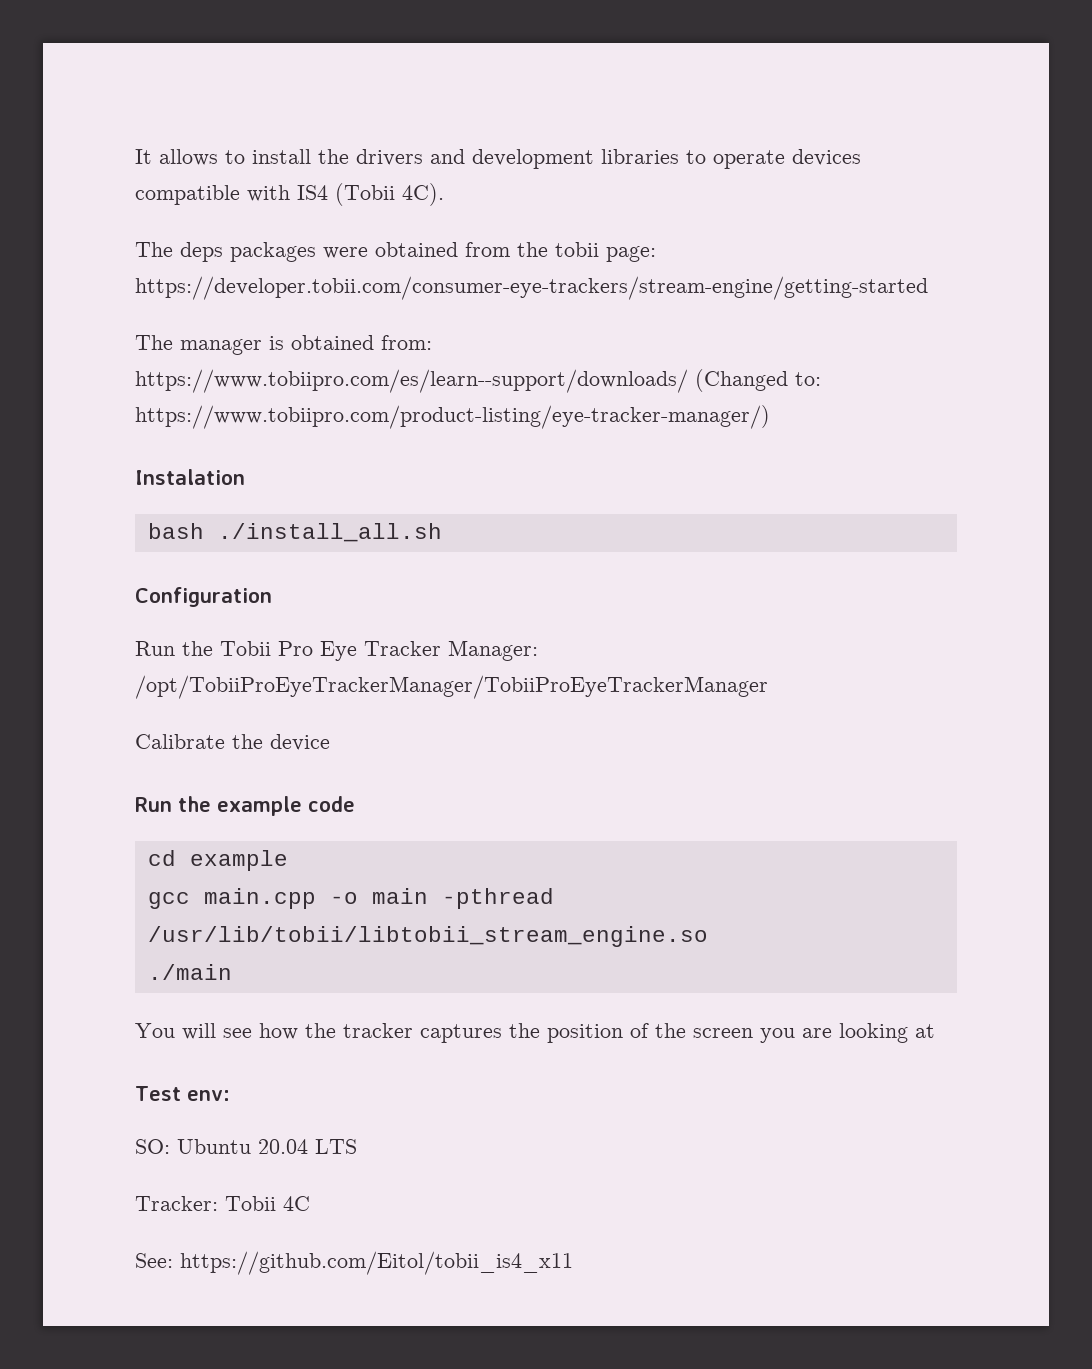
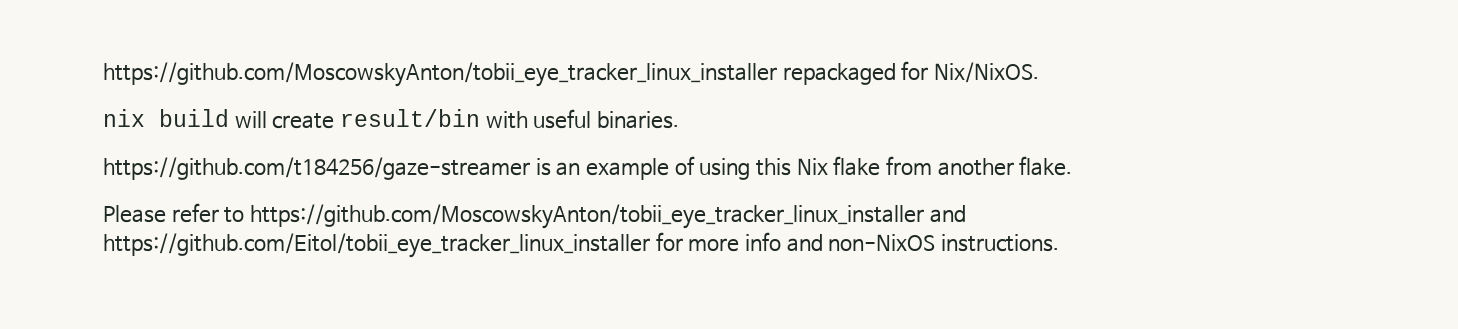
[135,149,861,169] [135,183,444,206] [135,242,656,262] [135,276,928,300] [135,335,432,355] [135,369,821,393] [135,405,770,429] [135,469,245,485] [147,523,442,542] [135,587,272,607] [135,640,538,661] [135,675,768,699] [135,734,330,751] [135,796,355,816] [147,850,288,871] [147,888,554,909] [147,926,708,947] [147,964,232,980] [135,1023,935,1043] [135,1086,230,1101] [135,1139,357,1154] [135,1196,310,1211] [135,1251,573,1275] It allows to install the drivers and development libraries to operate devices compatible with IS4 (Tobii 4C). // The deps packages were obtained from the tobii page: https://developer.tobii.com/consumer-eye-trackers/stream-engine/getting-started // The manager is obtained from: https://www.tobiipro.com/es/learn--support/downloads/ (Changed to: https://www.tobiipro.com/product-listing/eye-tracker-manager/) // Instalation // bash ./install_all.sh // Configuration // Run the Tobii Pro Eye Tracker Manager: /opt/TobiiProEyeTrackerManager/TobiiProEyeTrackerManager // Calibrate the device // Run the example code // cd example // gcc main.cpp -o main -pthread /usr/lib/tobii/libtobii_stream_engine.so // ./main // You will see how the tracker captures the position of the screen you are looking at // Test env: // SO: Ubuntu 20.04 LTS // Tracker: Tobii 4C // See: https://github.com/Eitol/tobii_is4_x11 -> [103,61,1039,87] [103,109,679,129] [103,156,1073,180] [103,203,966,229] [103,232,1059,258] https://github.com/MoscowskyAnton/tobii_eye_tracker_linux_installer repackaged for Nix/NixOS. // nix build will create result/bin with useful binaries. // https://github.com/t184256/gaze-streamer is an example of using this Nix flake from another flake. // Please refer to https://github.com/MoscowskyAnton/tobii_eye_tracker_linux_installer and https://github.com/Eitol/tobii_eye_tracker_linux_installer for more info and non-NixOS instructions.

